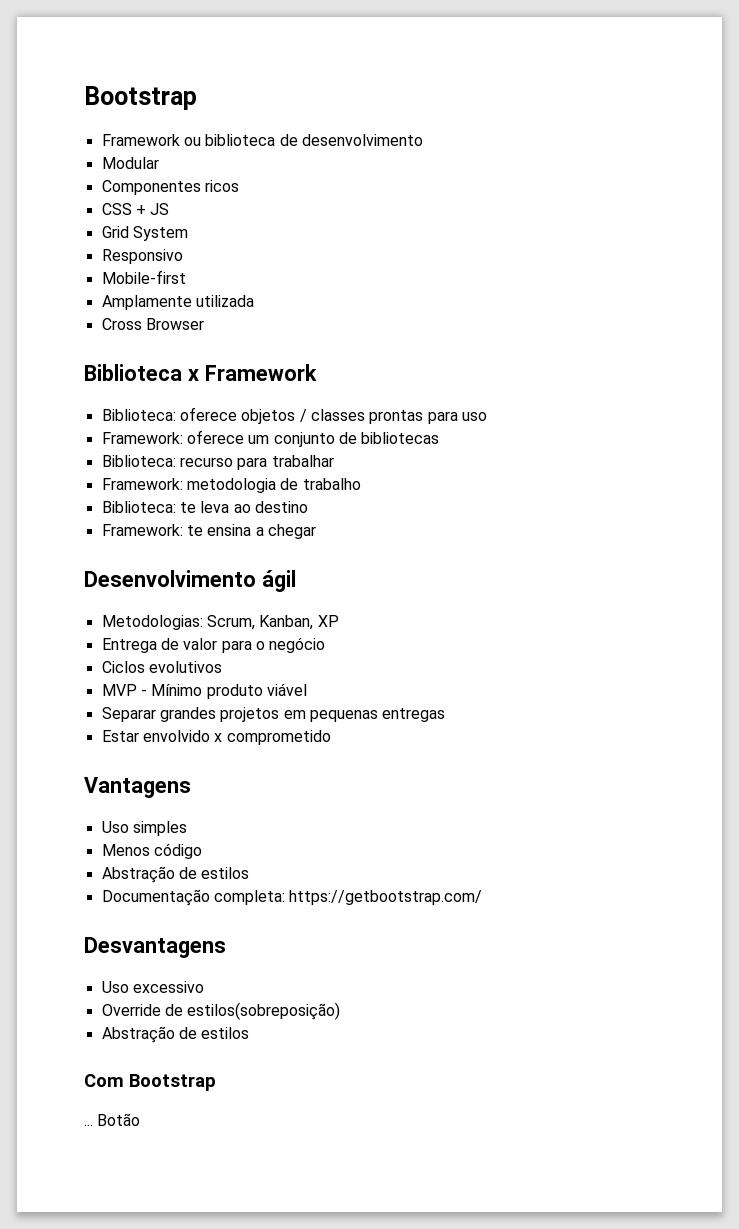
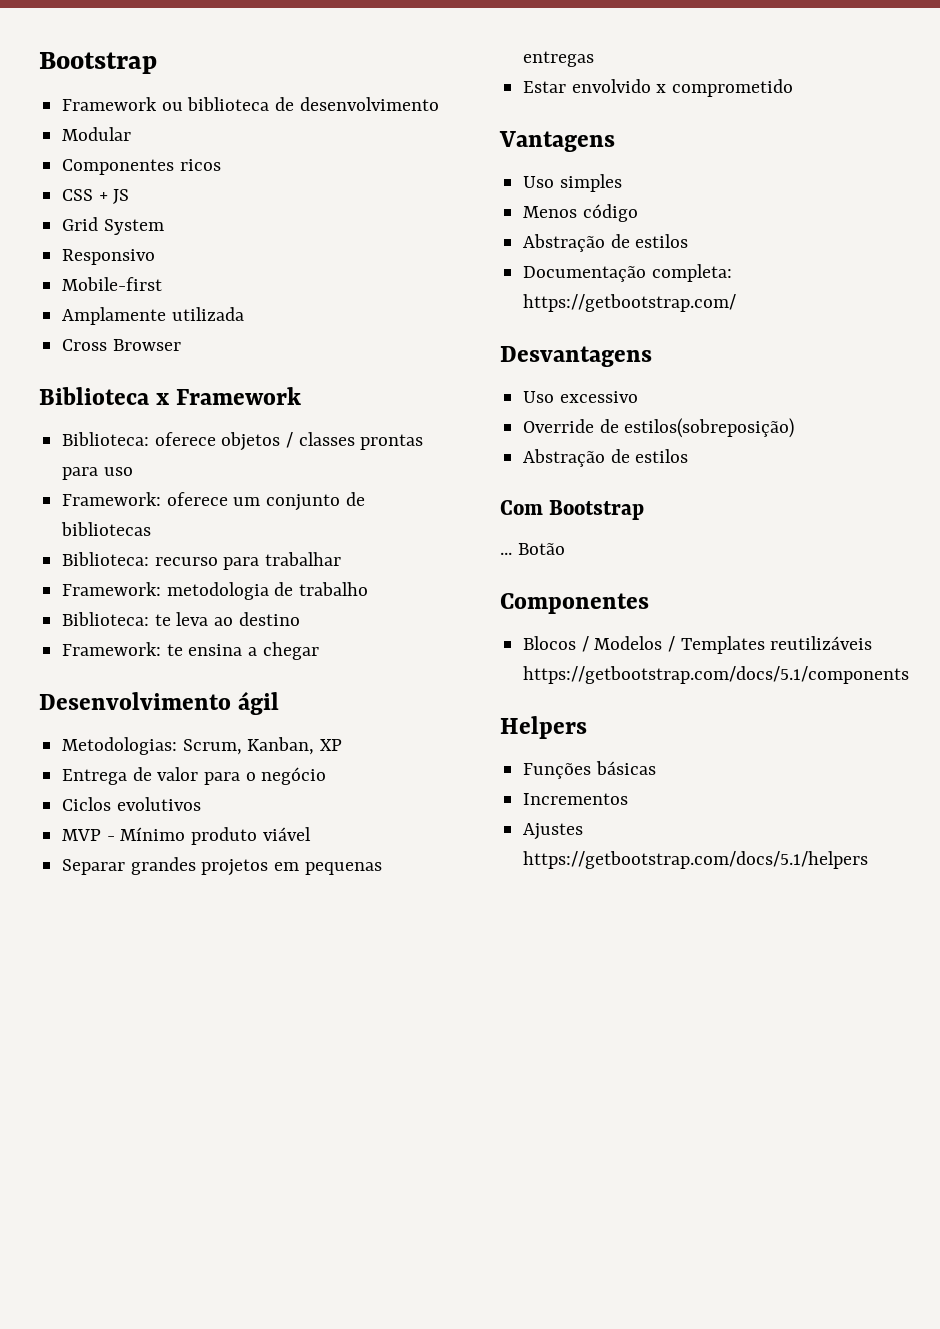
(141, 1119) none -> [500,593,649,614] [523,636,873,654] [523,666,910,684] [500,716,587,739] [523,761,656,779] [523,793,629,805] [523,823,584,840] [523,851,869,869] // Componentes // Blocos / Modelos / Templates reutilizáveis https://getbootstrap.com/docs/5.1/components // Helpers // Funções básicas // Incrementos // Ajustes https://getbootstrap.com/docs/5.1/helpers

